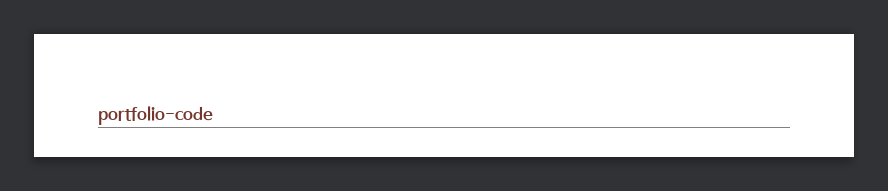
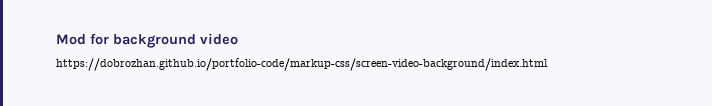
[98,106,213,125] portfolio-code -> [56,33,238,48] [56,58,548,71] Mod for background video // https://dobrozhan.github.io/portfolio-code/markup-css/screen-video-background/index.html

